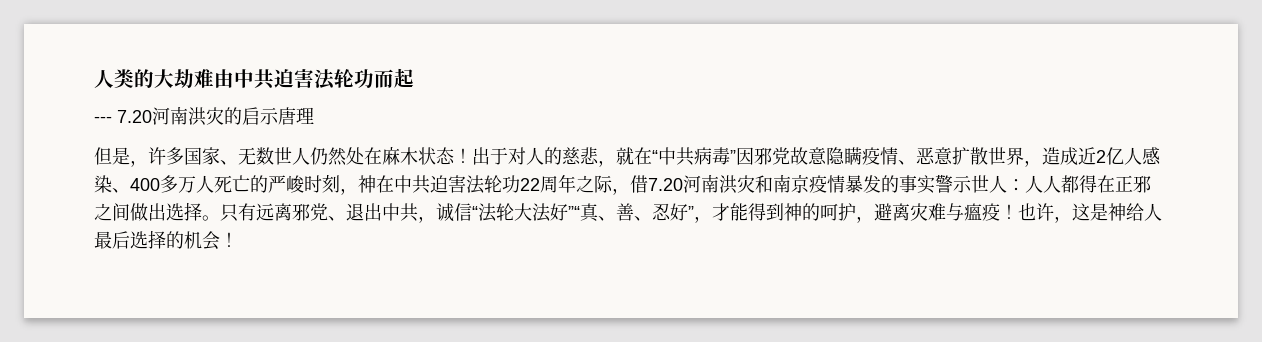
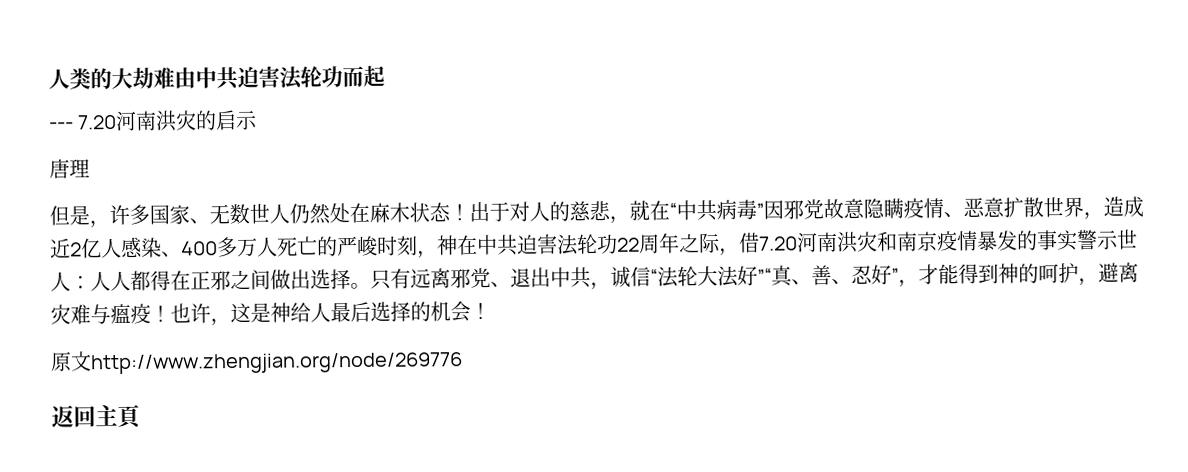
(279, 116) none -> (259, 120) //
(238, 239) none -> [50,351,463,375] [51,404,143,429] // 原文http://www.zhengjian.org/node/269776 // 返回主頁

